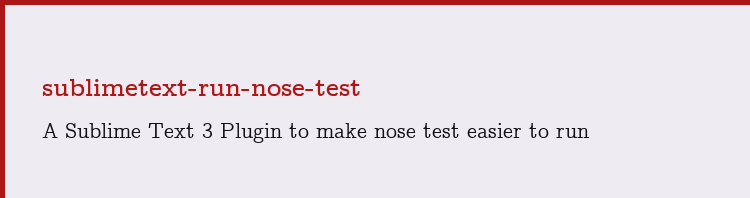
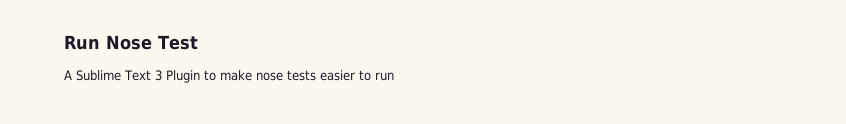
[42,79,361,96] sublimetext-run-nose-test -> [64,35,198,50] Run Nose Test
[423,123,460,138] test -> [286,70,316,81] tests

